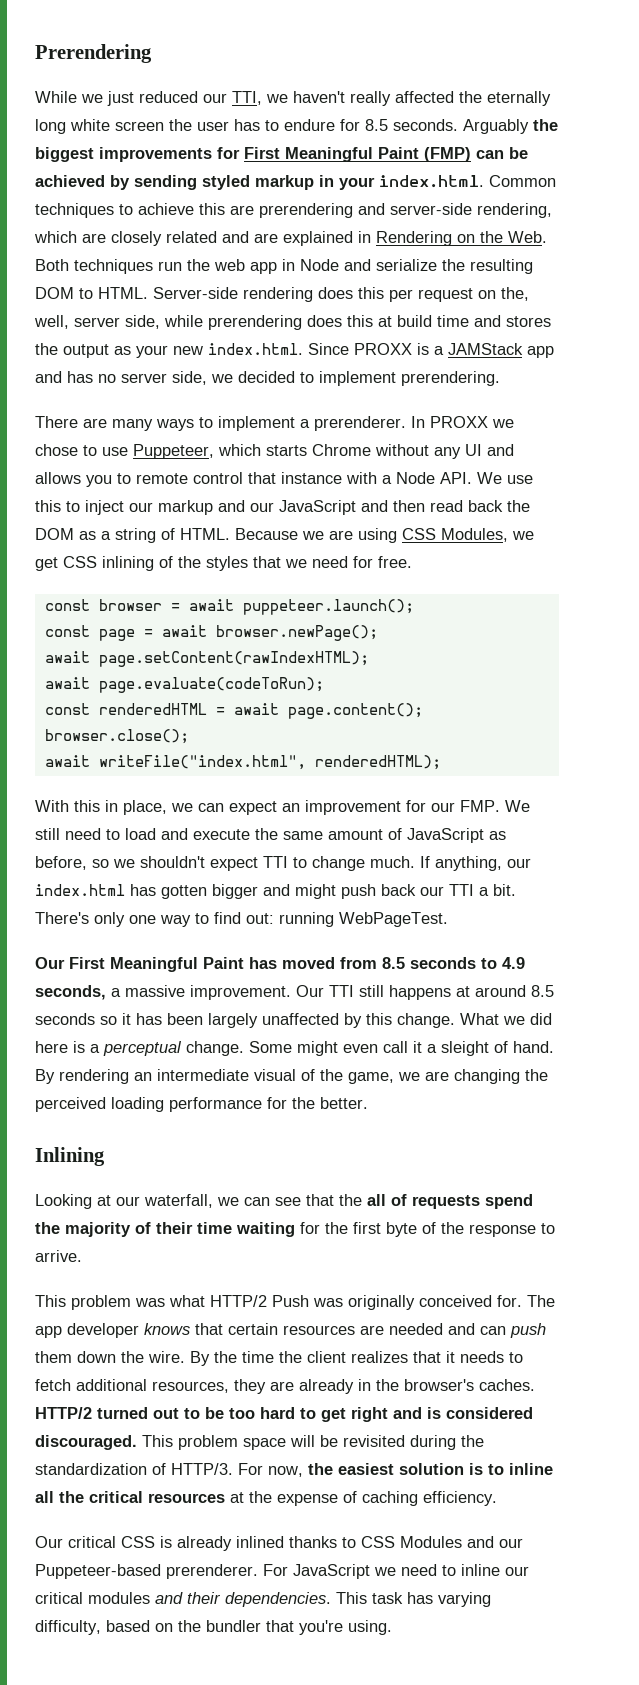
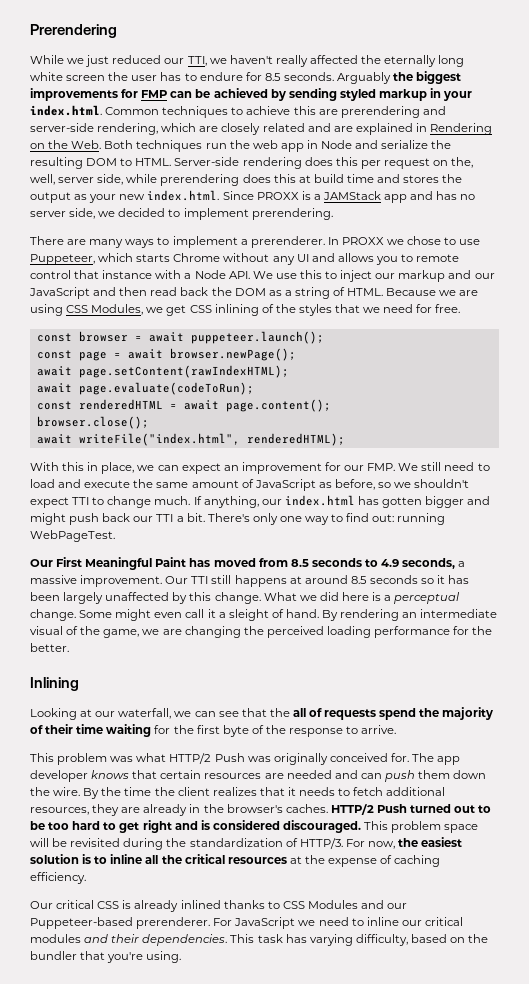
[244,147,471,162] First Meaningful Paint (FMP) -> [141,90,168,98] FMP
(92, 1413) none -> [376,804,407,813] Push

